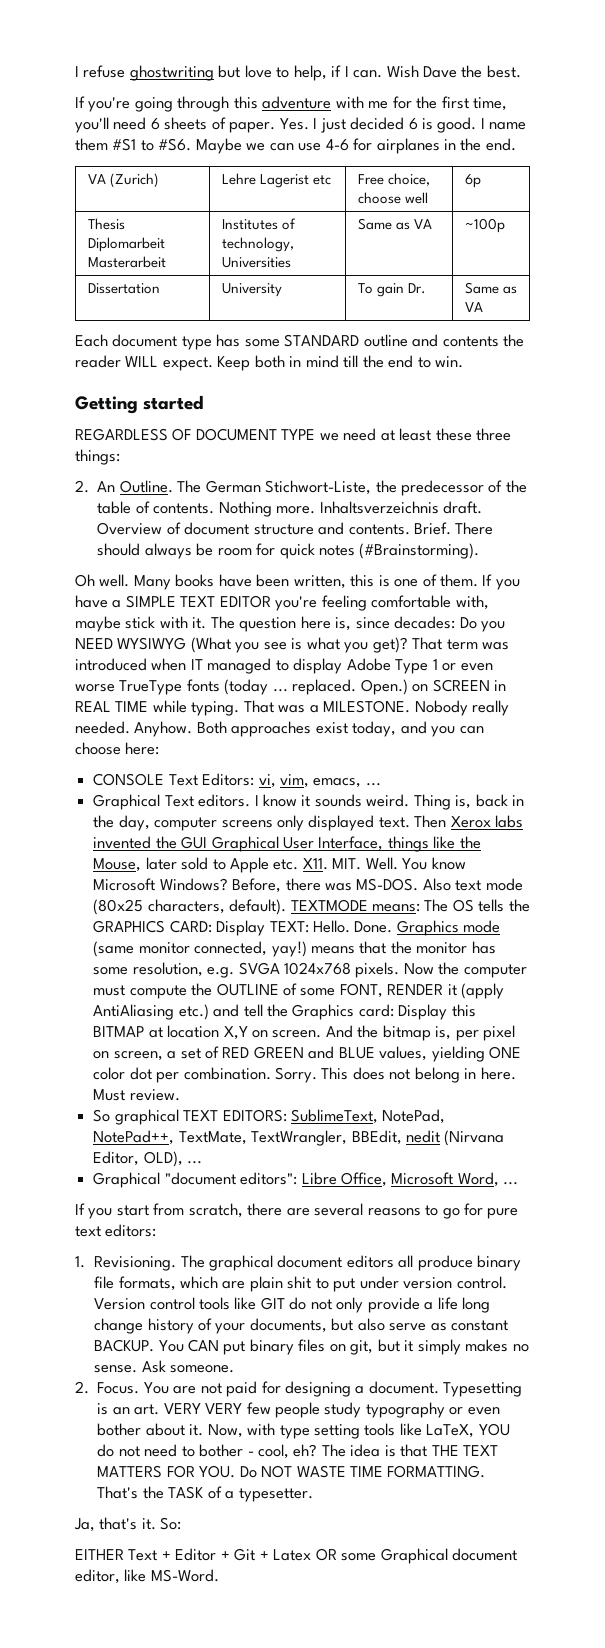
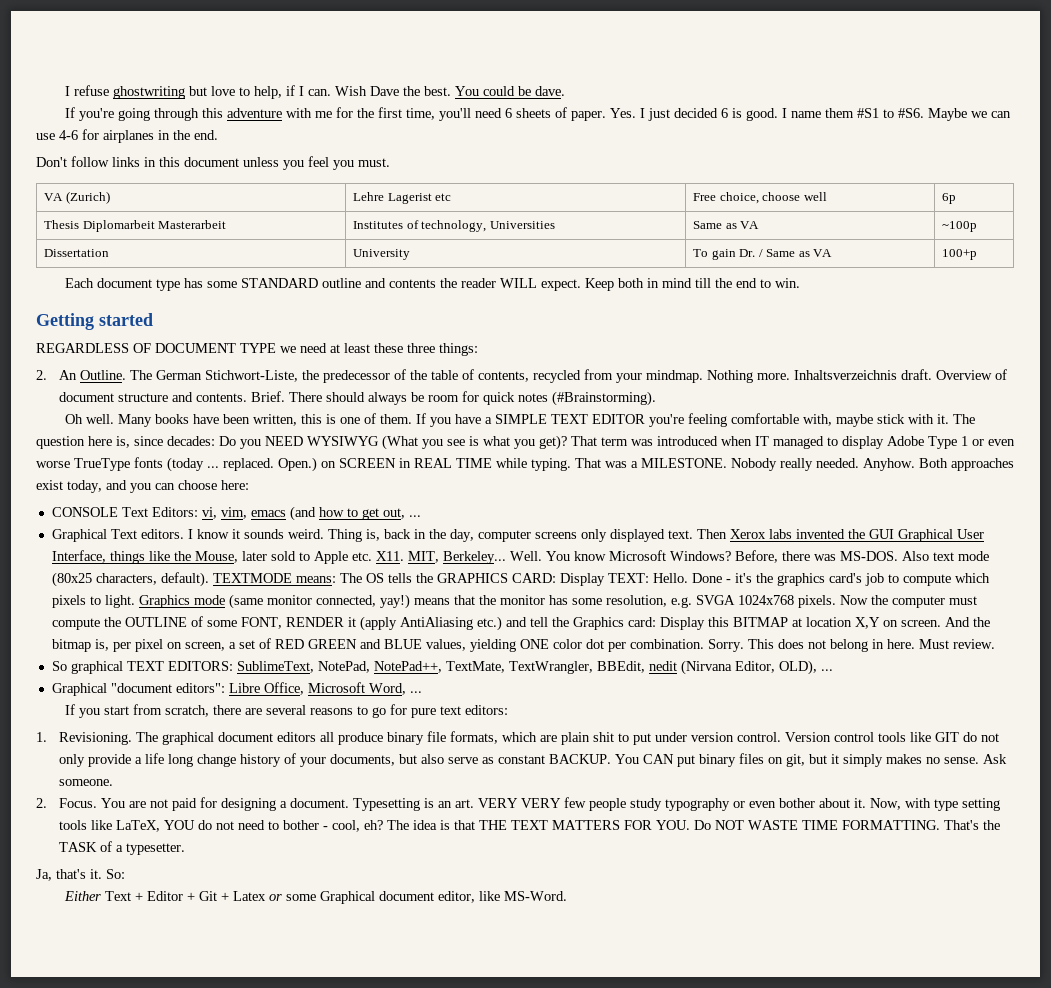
(521, 71) none -> [455,86,566,96] You could be dave.
(516, 144) none -> [36,156,390,170] // Don't follow links in this document unless you feel you must.
[464,282,517,294] [464,302,483,312] | Same as VA -> [758,249,833,257] [942,249,978,260] / Same as VA | 100+p
[153,503,215,514] contents. -> [478,369,704,383] contents, recycled from your mindmap.
[313,778,362,788] emacs, -> [250,506,405,521] emacs (and how to get out,
[332,858,362,870] MIT. -> [407,551,506,564] MIT, Berkeley...
[354,921,393,933] Done. -> [691,573,990,586] [51,595,135,608] Done - it's the graphics card's job to compute which pixels to light.
[75,1549,124,1560] EITHER -> [64,891,102,901] Either
[315,1548,337,1561] OR -> [269,894,283,901] or

